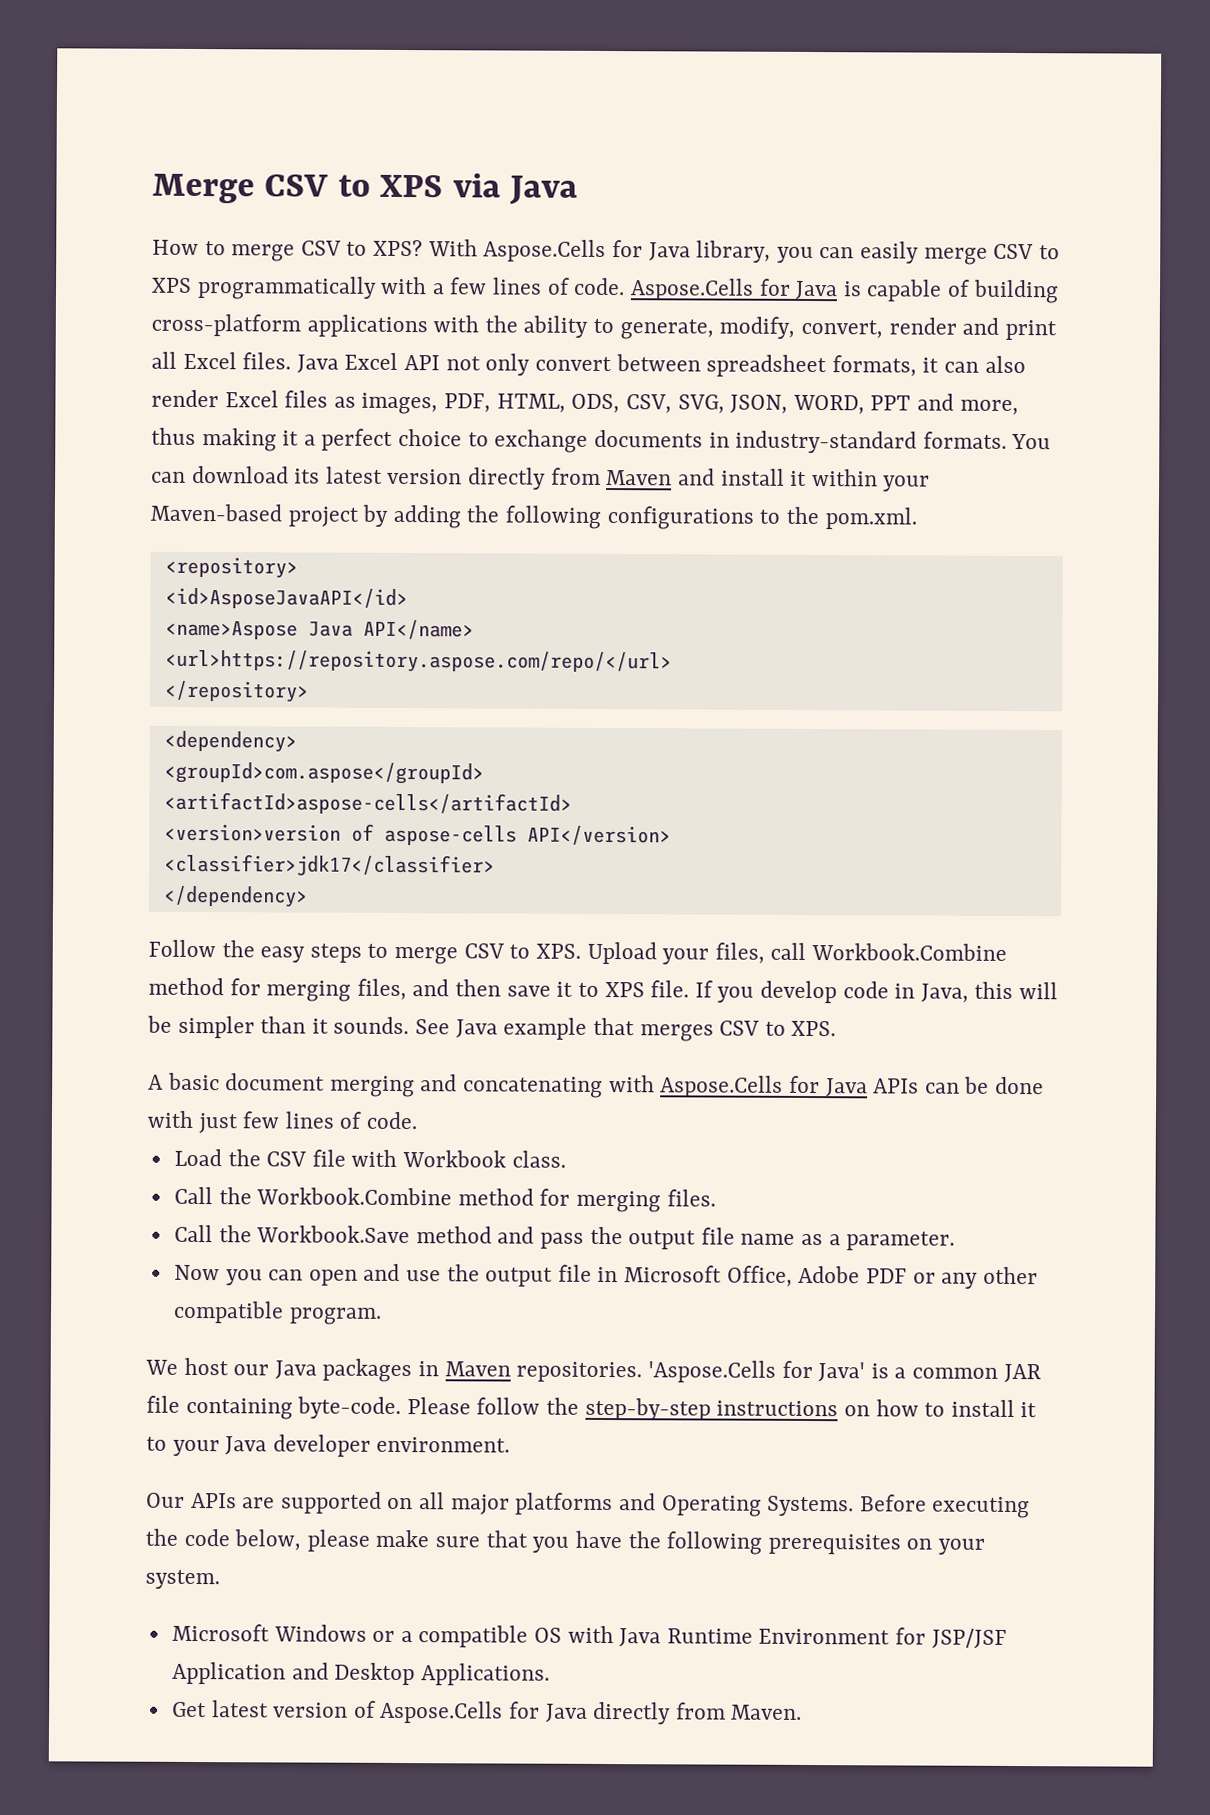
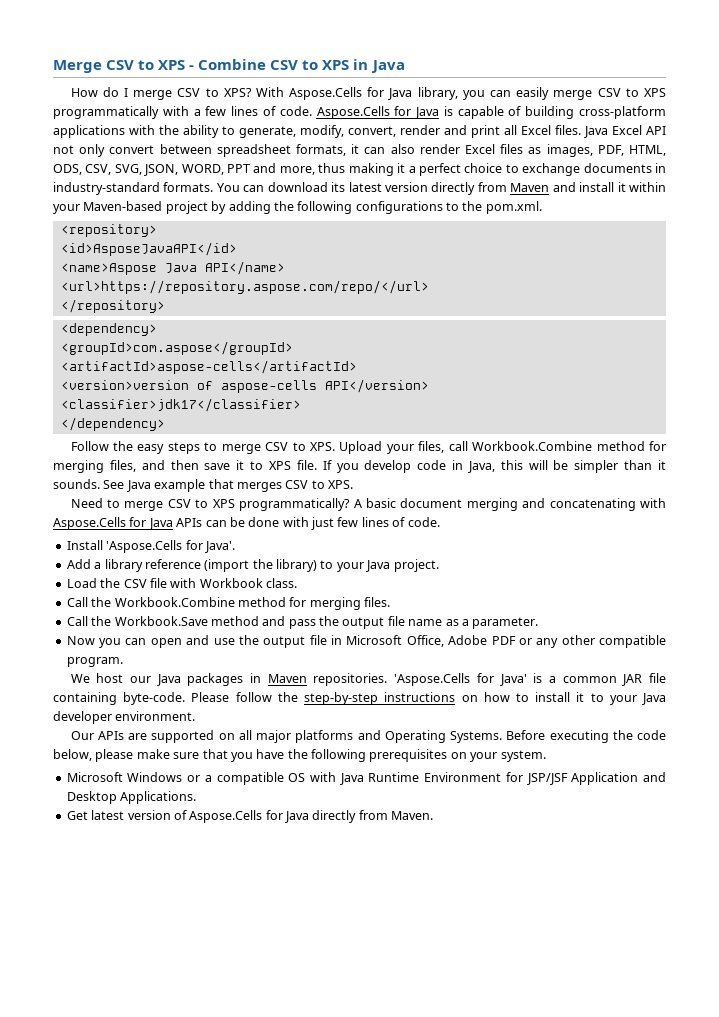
[452,173,501,198] via -> [189,59,369,70] - Combine CSV to XPS in
[204,241,226,256] to -> [102,87,128,97] do I
(837, 1028) none -> [70,498,351,511] Need to merge CSV to XPS programmatically?
(418, 1120) none -> [66,540,235,553] [66,559,439,572] // Install 'Aspose.Cells for Java'. // Add a library reference (import the library) to your Java project.

